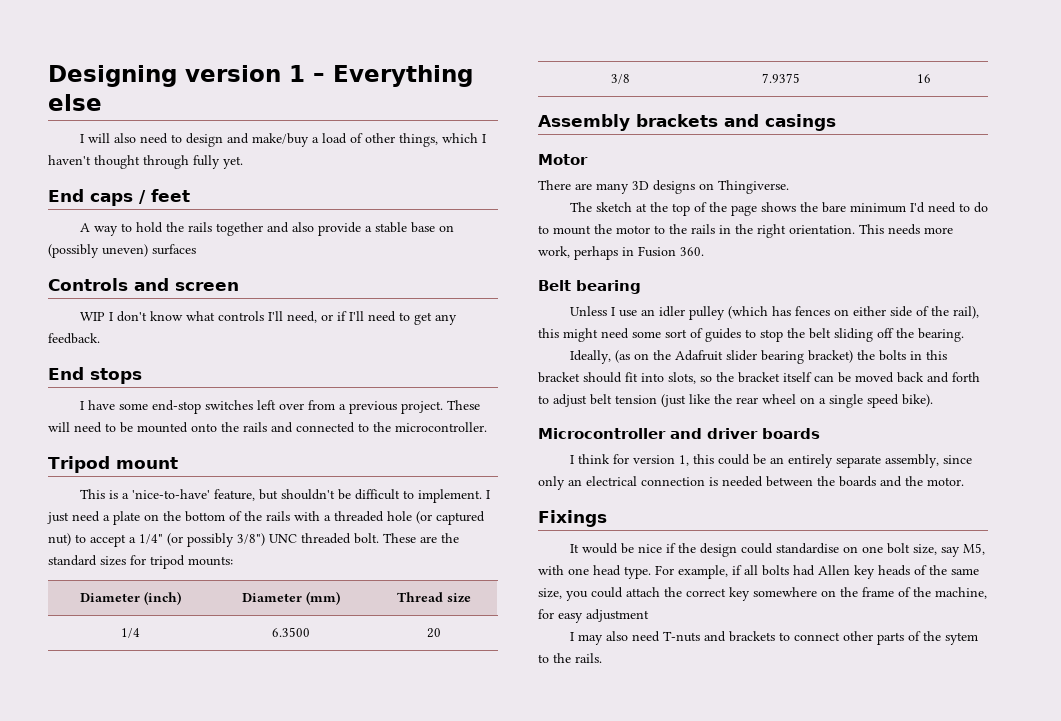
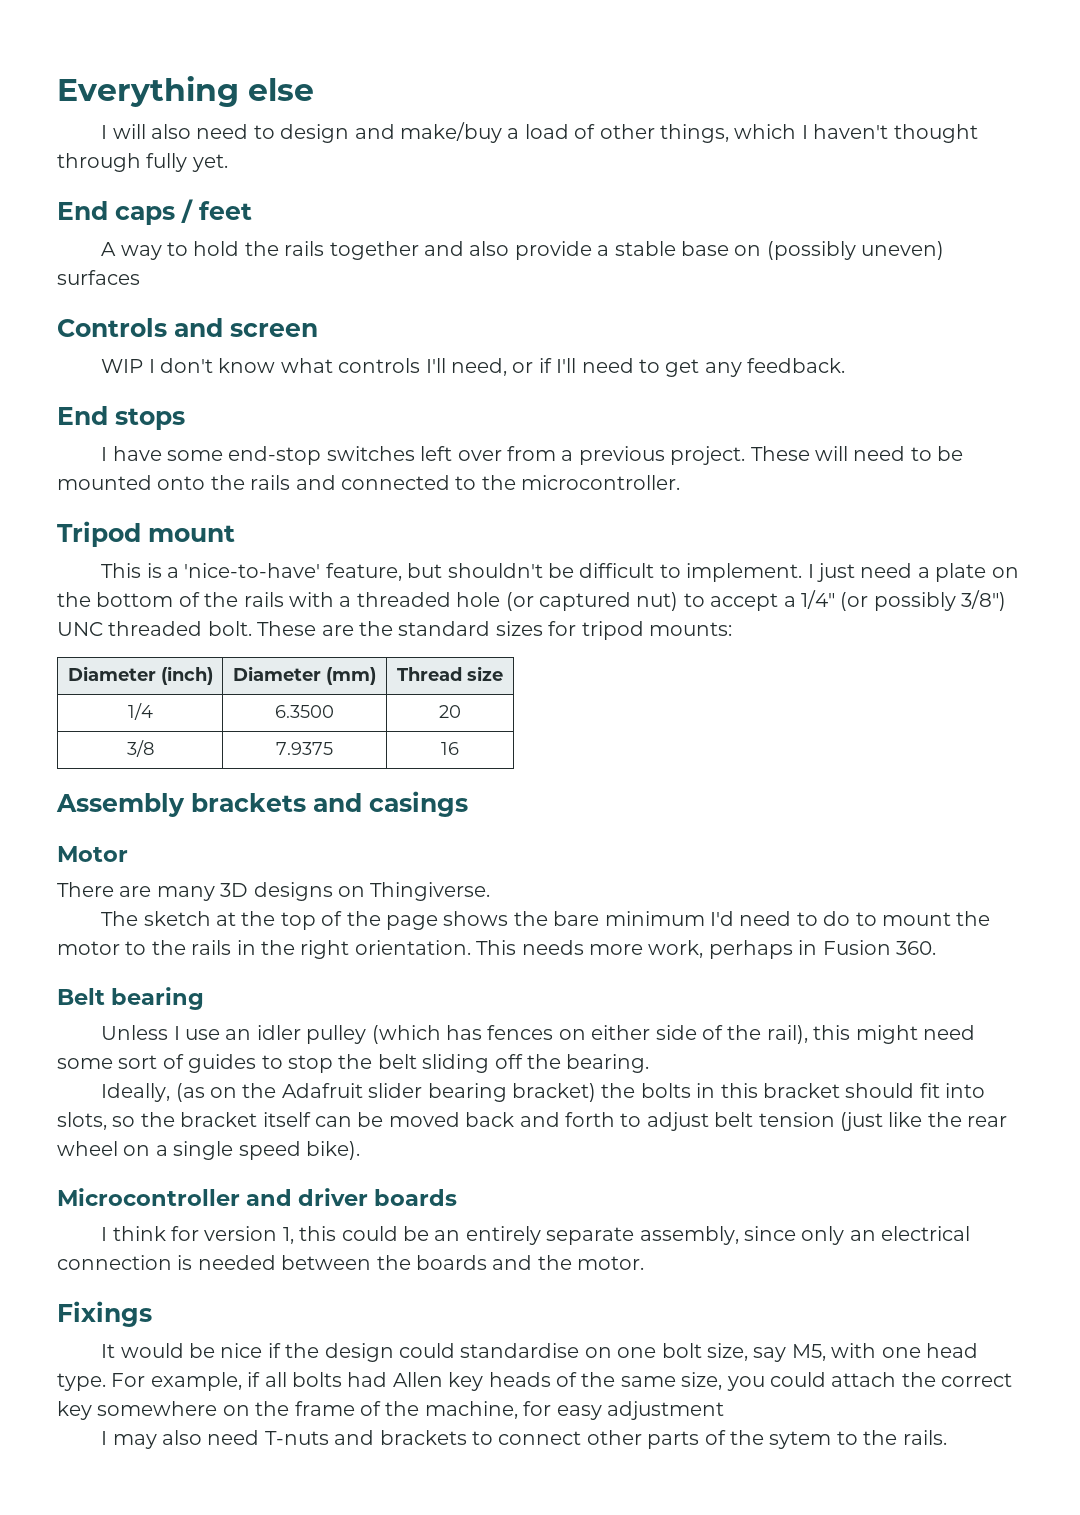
[48,65,325,87] Designing version 1 – -> (57, 91) none

